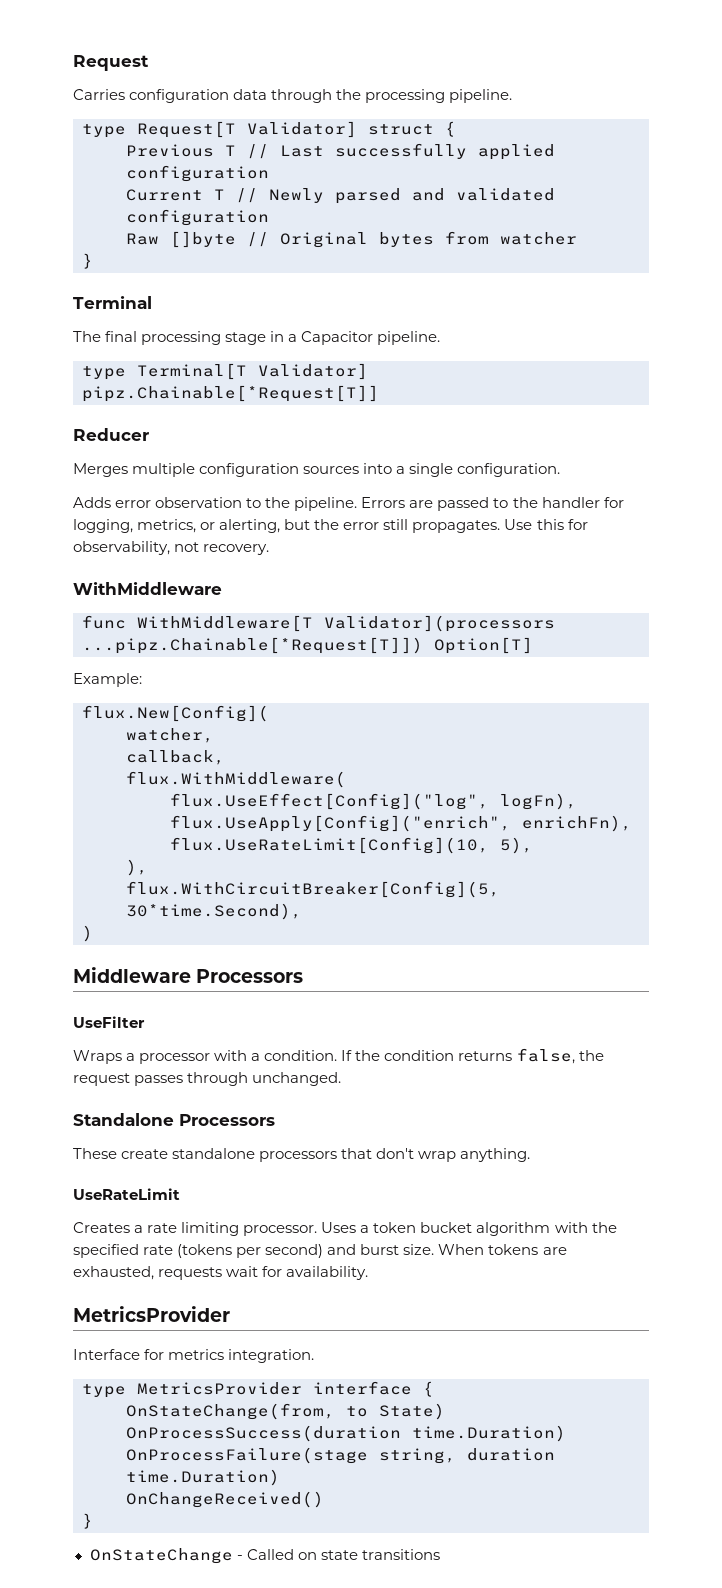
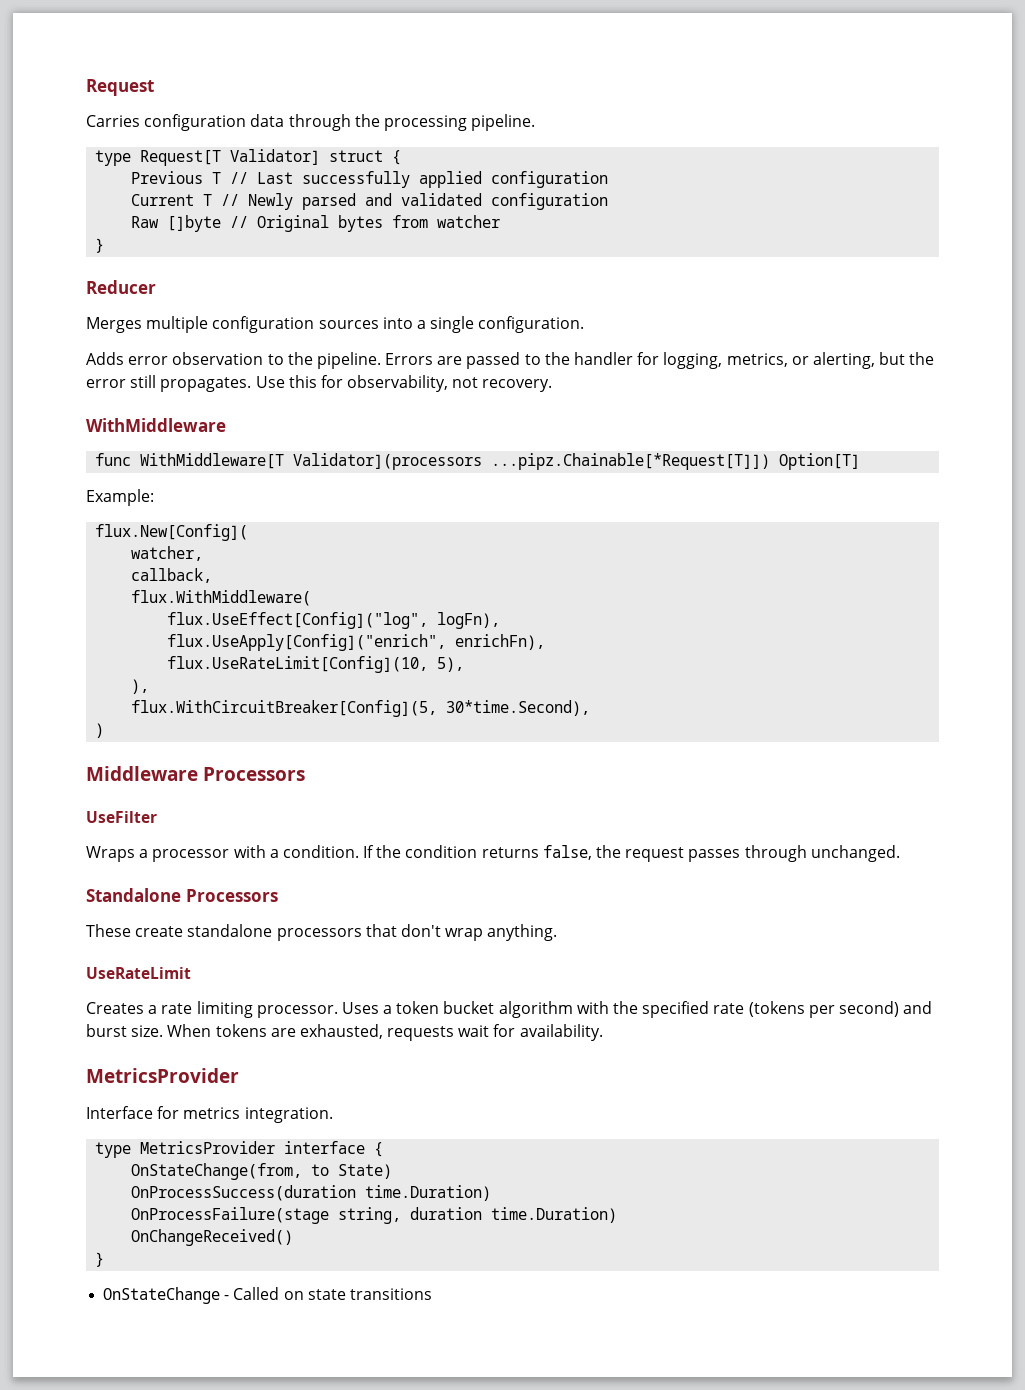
[73,296,152,309] [73,331,441,345] [82,363,368,380] [82,385,379,402] // Terminal // The final processing stage in a Capacitor pipeline. // type Terminal[T Validator] pipz.Chainable[*Request[T]] -> (105, 245) none

